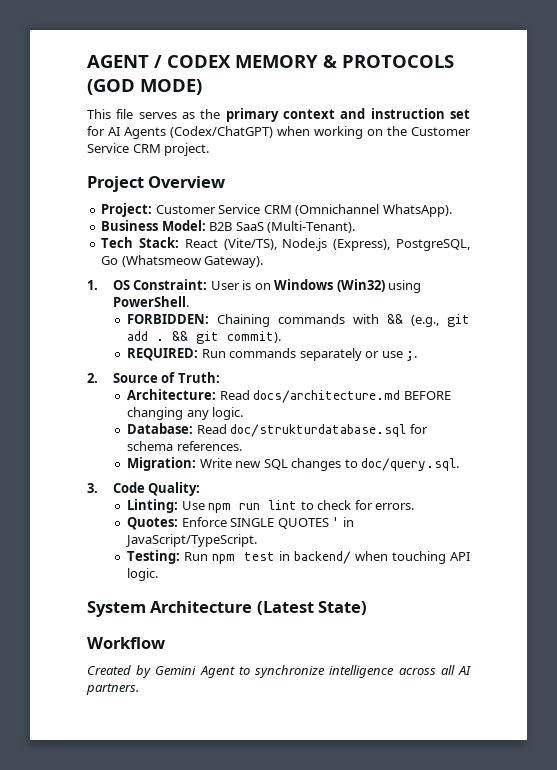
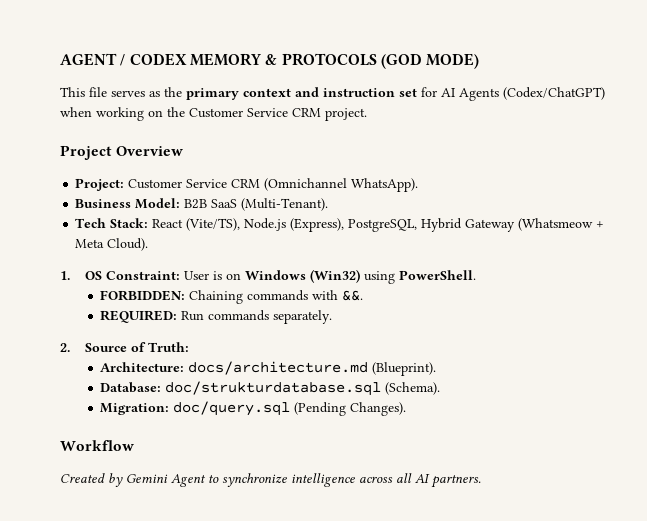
[101,255,264,268] Go (Whatsmeow Gateway). -> [421,218,605,232] [75,238,149,251] Hybrid Gateway (Whatsmeow + Meta Cloud).
[387,314,471,327] [127,331,282,344] && (e.g., git add . && git commit). -> [342,290,364,301] &&.
[299,348,418,361] separately or use ;. -> [273,310,333,324] separately.
[219,390,451,403] [127,407,244,420] [127,423,428,437] [127,441,242,451] [127,457,460,471] [87,482,201,496] [127,499,415,513] [127,517,354,530] [125,534,258,547] [127,550,470,564] [127,568,159,581] [87,601,368,617] Read docs/architecture.md BEFORE changing any logic. // Database: Read doc/strukturdatabase.sql for schema references. // Migration: Write new SQL changes to doc/query.sql. // 3. Code Quality: // Linting: Use npm run lint to check for errors. // Quotes: Enforce SINGLE QUOTES ' in JavaScript/TypeScript. // Testing: Run npm test in backend/ when touching API logic. // System Architecture (Latest State) -> [188,361,437,376] [100,381,441,396] [100,401,407,416] docs/architecture.md (Blueprint). // Database: doc/strukturdatabase.sql (Schema). // Migration: doc/query.sql (Pending Changes).

